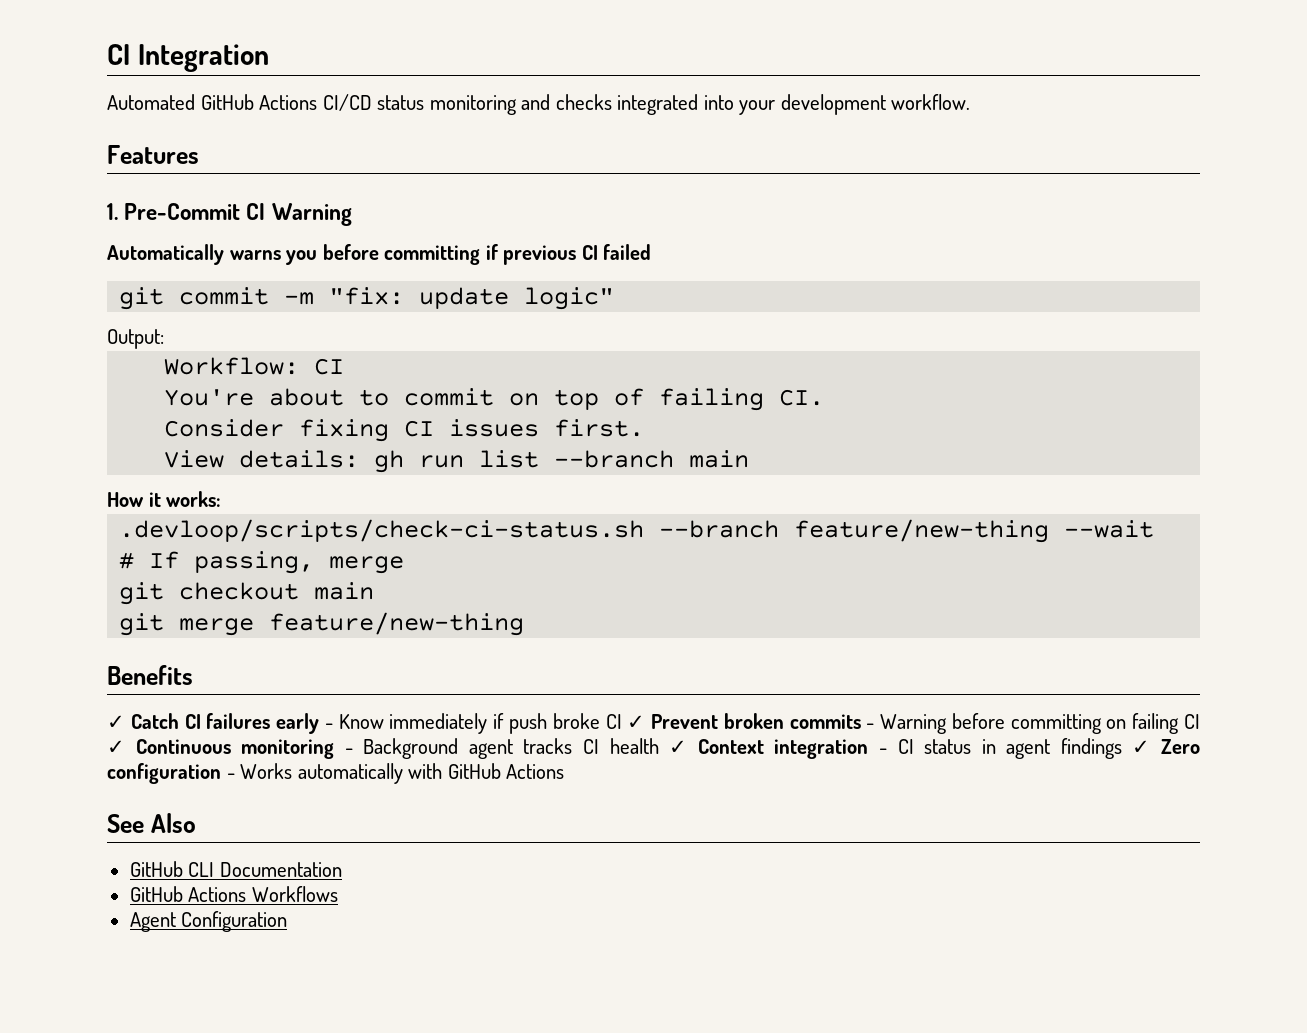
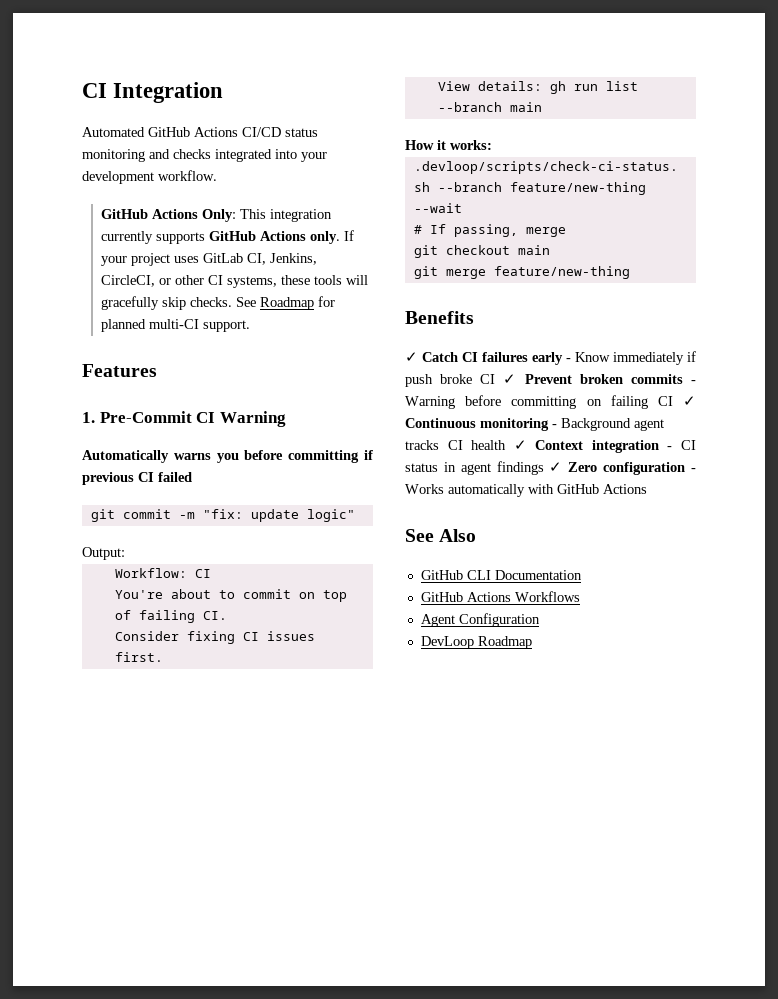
(971, 102) none -> [101,209,333,222] [101,230,355,244] [101,253,318,266] [101,275,369,288] [101,296,336,310] [101,319,251,332] // GitHub Actions Only: This integration currently supports GitHub Actions only. If your project uses GitLab CI, Jenkins, CircleCI, or other CI systems, these tools will gracefully skip checks. See Roadmap for planned multi-CI support.
(288, 921) none -> [420,636,532,649] // DevLoop Roadmap

